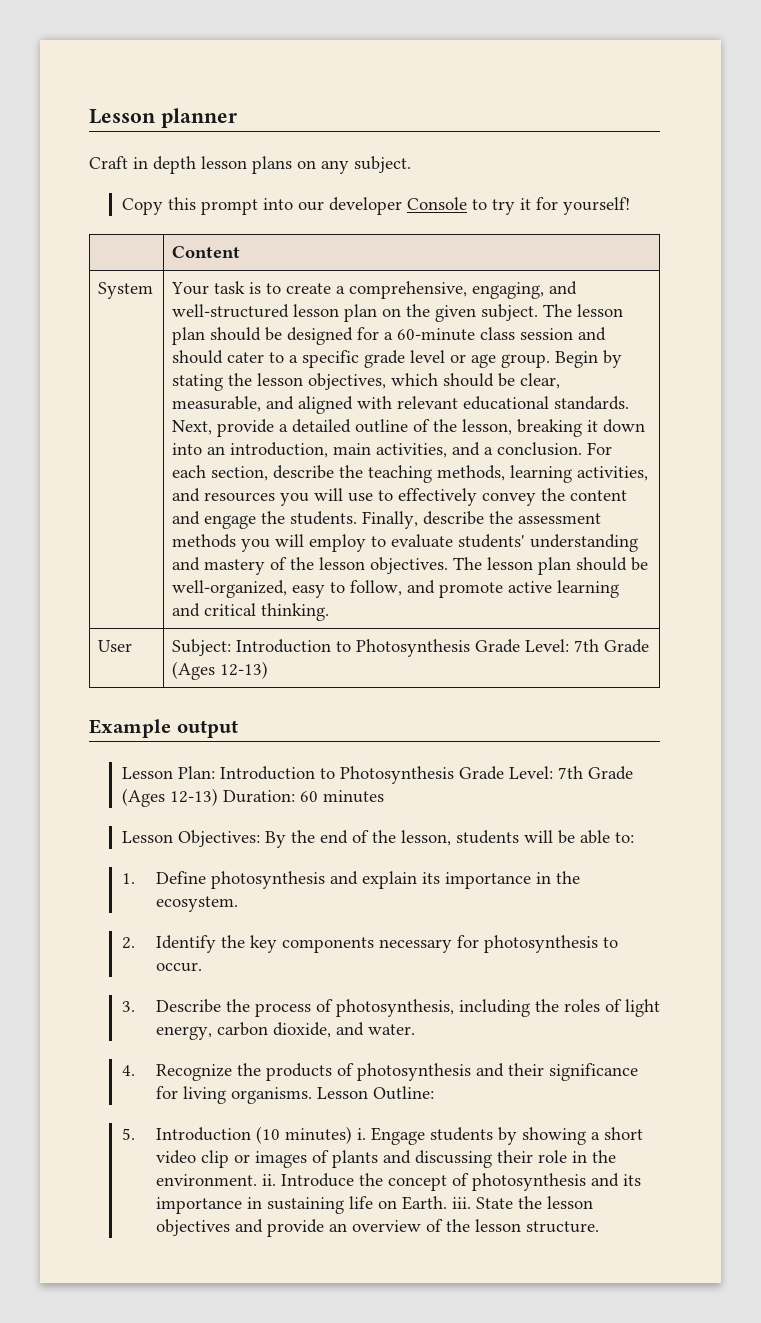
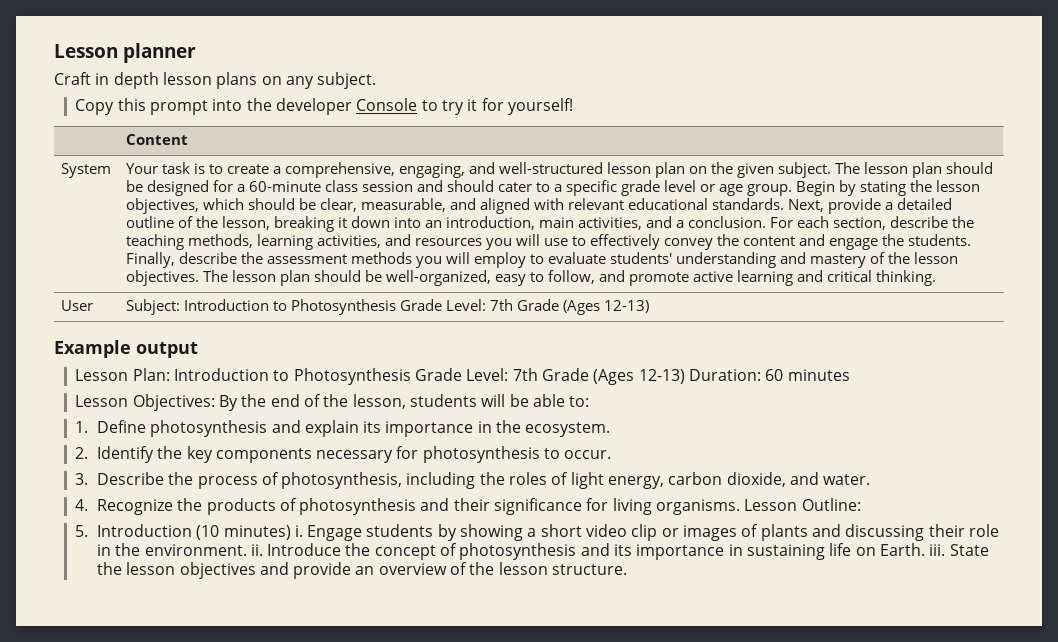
[298,201,325,211] our -> [246,98,272,111] the

